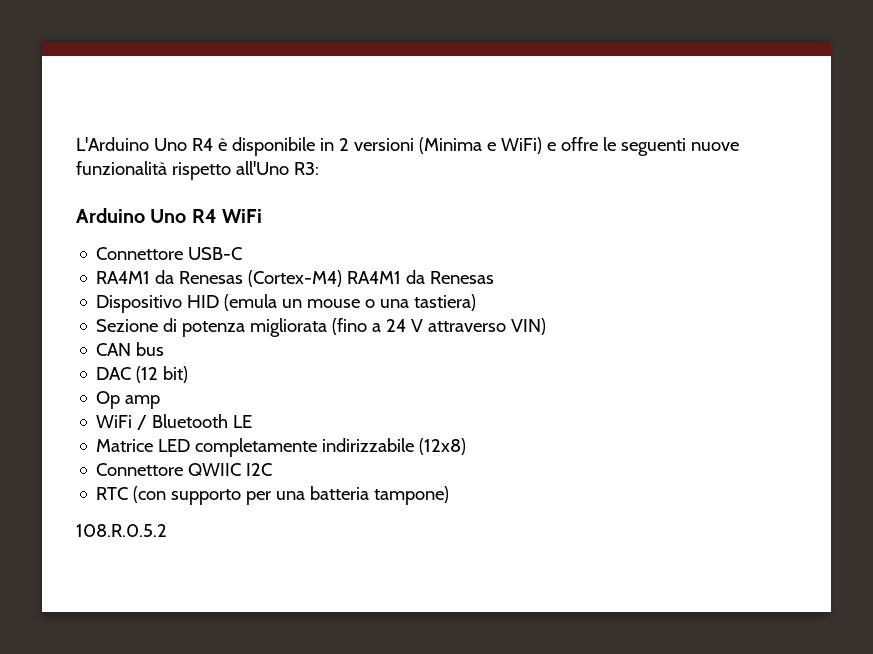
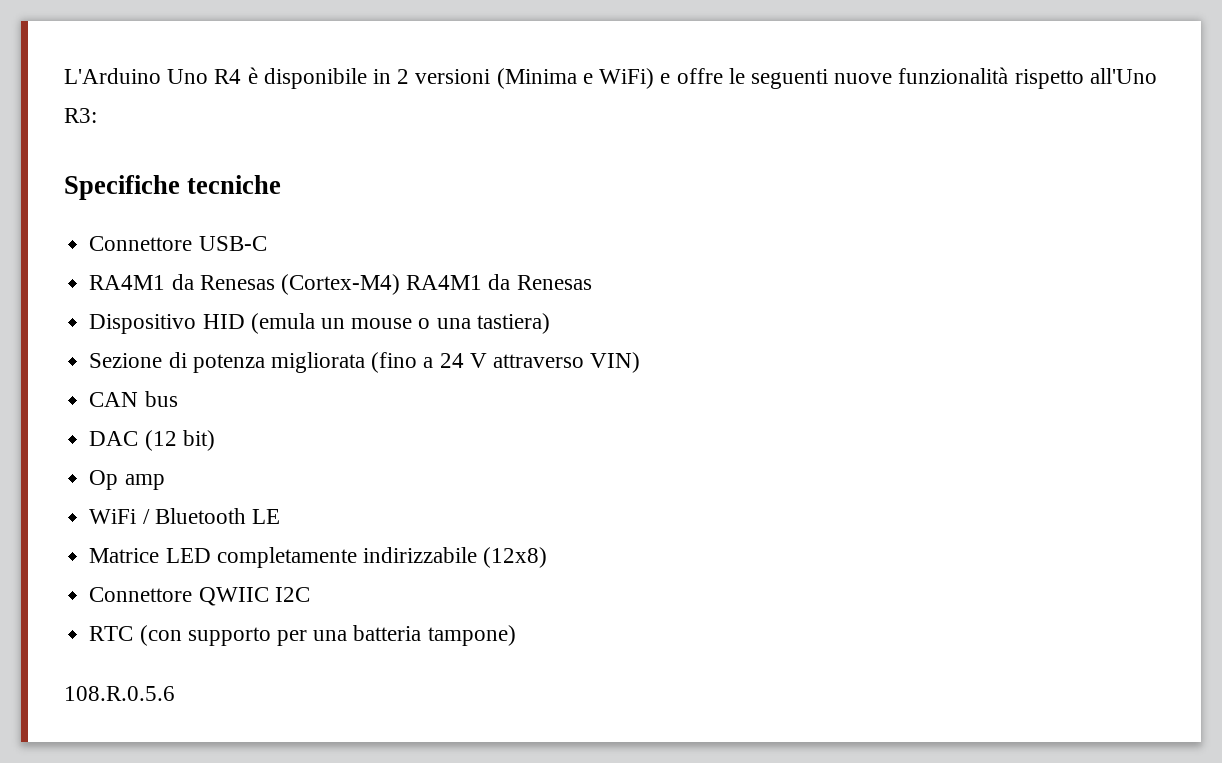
[76,208,263,223] Arduino Uno R4 WiFi -> [64,175,282,200] Specifiche tecniche
[76,524,167,537] 108.R.0.5.2 -> [64,686,175,701] 108.R.0.5.6

